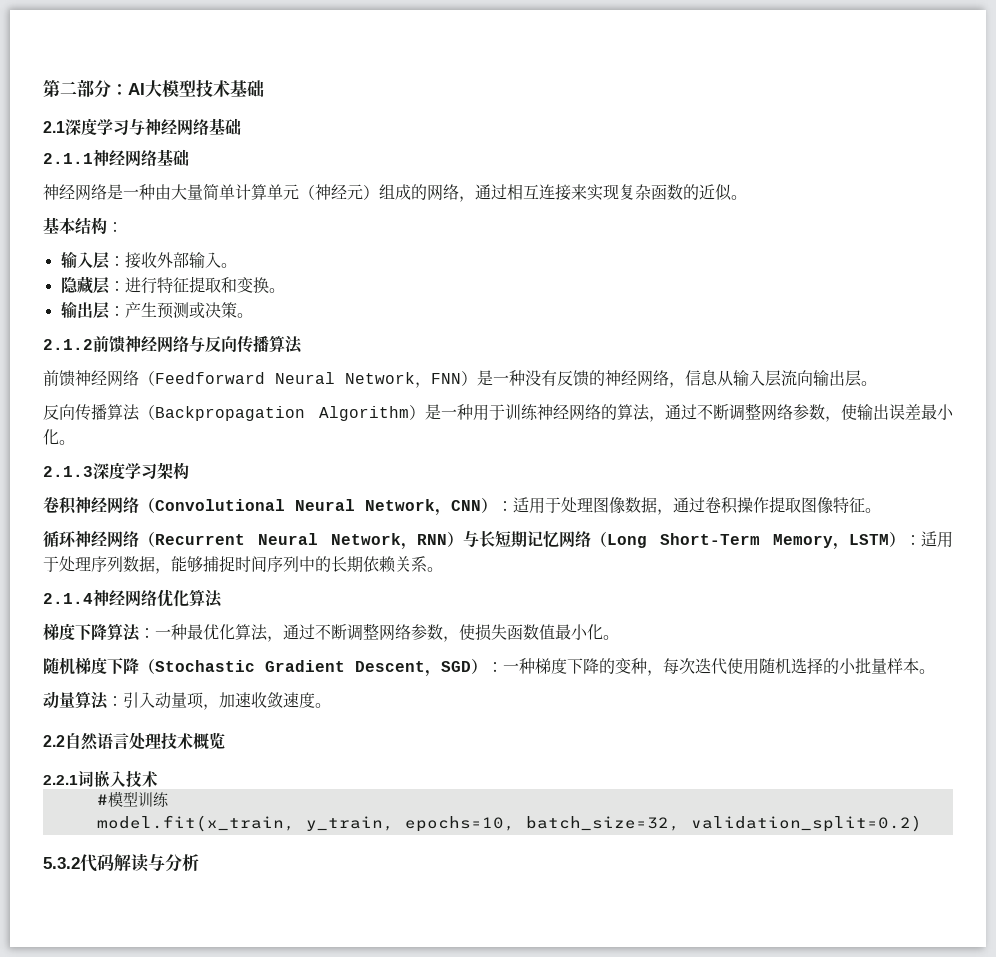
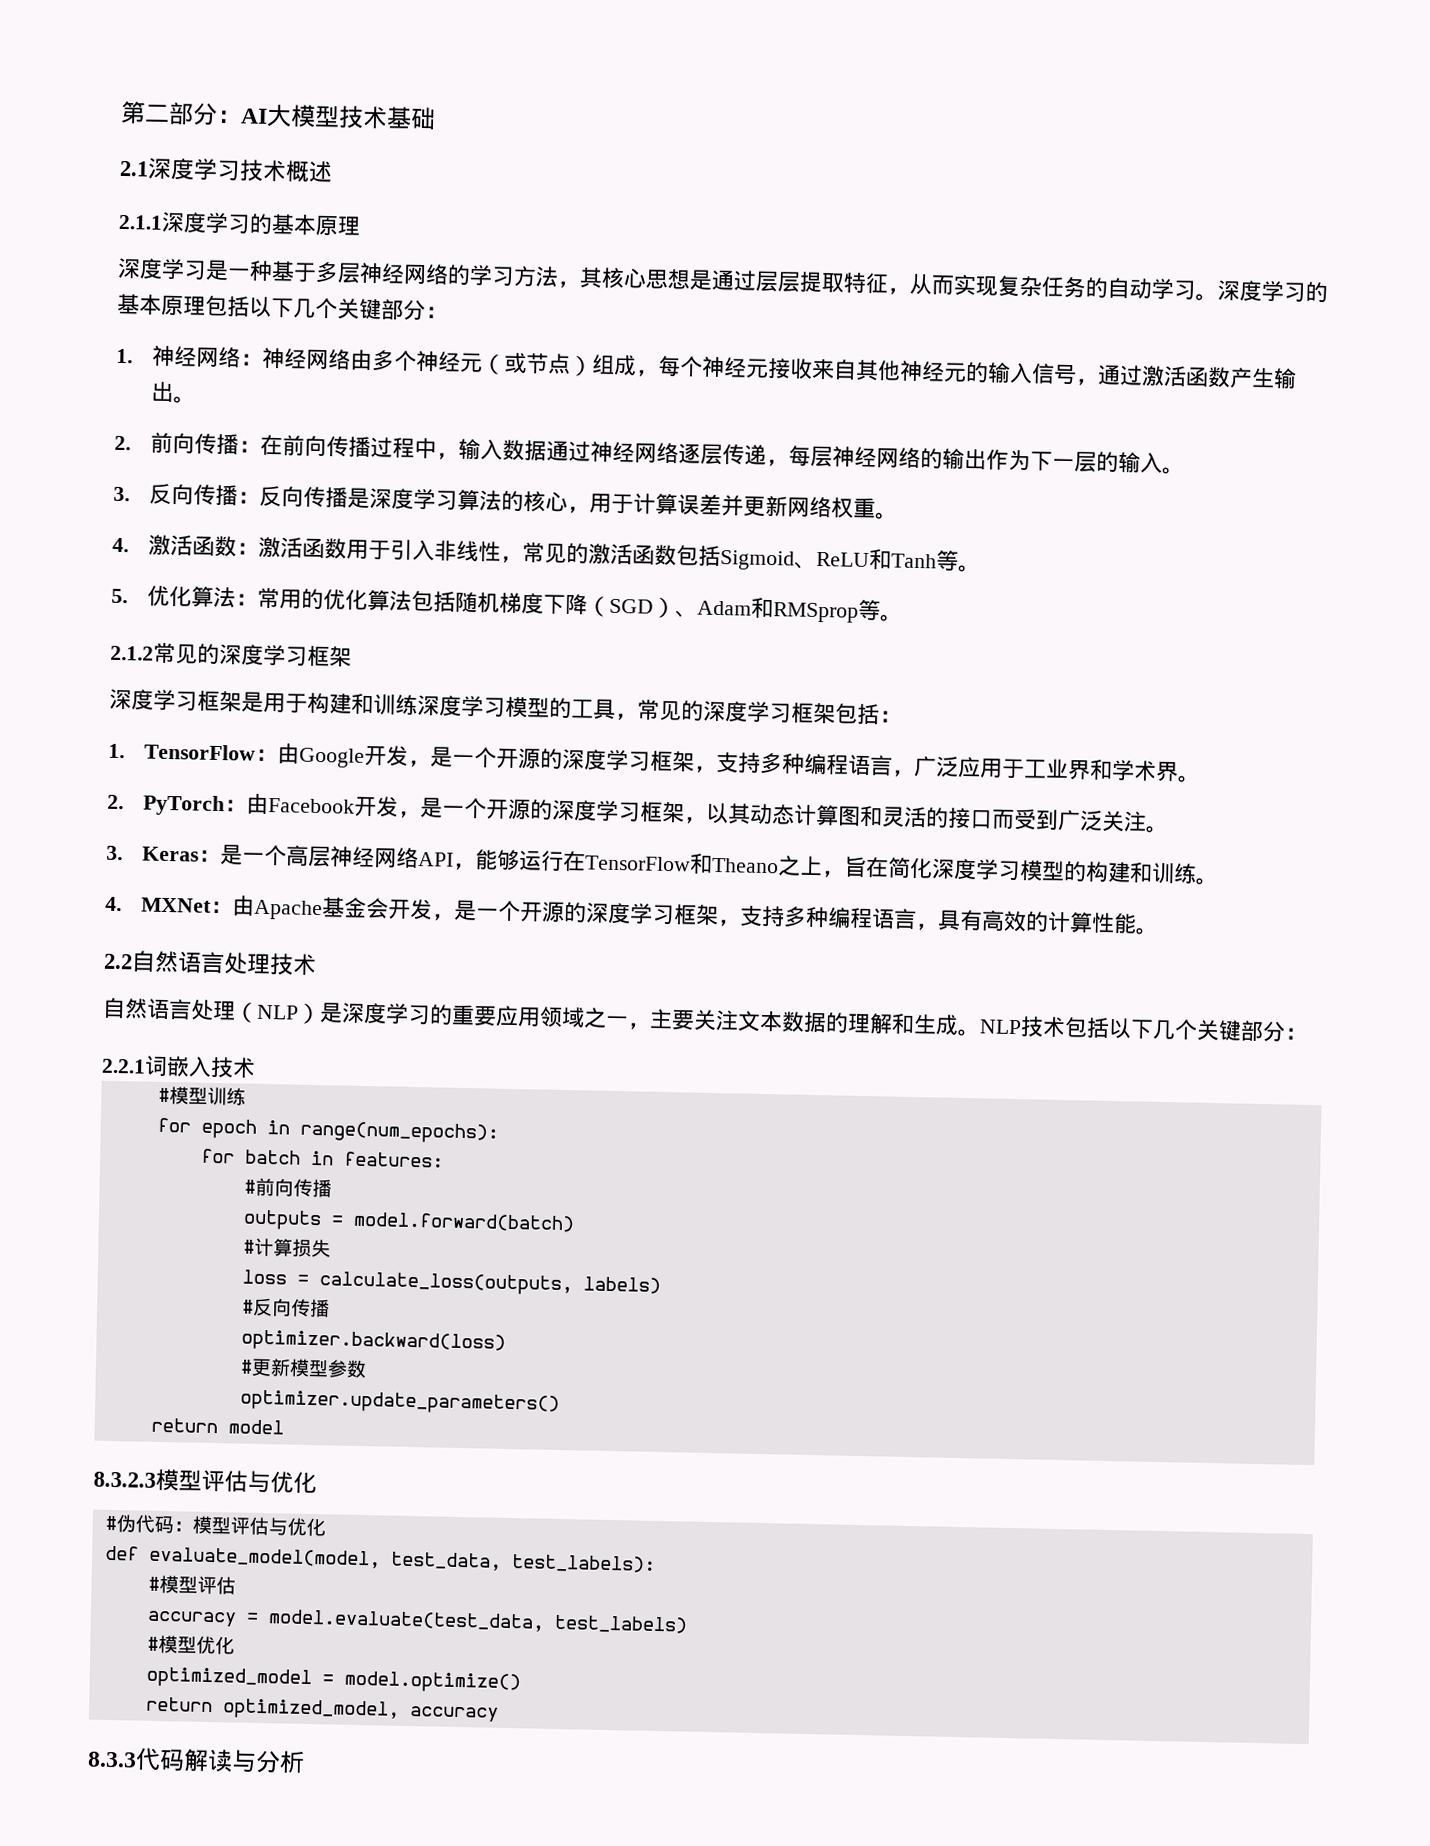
[129,118,241,136] [43,149,189,167] [43,184,747,202] [43,217,123,235] [60,251,237,269] [60,276,285,294] [60,301,253,319] [43,335,303,354] [43,370,877,388] [43,403,954,422] [43,429,75,445] [43,462,189,480] [43,496,881,516] [43,530,953,550] [43,556,443,574] [43,589,223,608] [43,623,619,642] [43,657,935,677] [43,691,315,710] 与神经网络基础 // 2.1.1神经网络基础 // 神经网络是一种由大量简单计算单元（神经元）组成的网络，通过相互连接来实现复杂函数的近似。 // 基本结构： // 输入层：接收外部输入。 // 隐藏层：进行特征提取和变换。 // 输出层：产生预测或决策。 // 2.1.2前馈神经网络与反向传播算法 // 前馈神经网络（Feedforward Neural Network，FNN）是一种没有反馈的神经网络，信息从输入层流向输出层。 // 反向传播算法（Backpropagation Algorithm）是一种用于训练神经网络的算法，通过不断调整网络参数，使输出误差最小化。 // 2.1.3深度学习架构 // 卷积神经网络（Convolutional Neural Network，CNN）：适用于处理图像数据，通过卷积操作提取图像特征。 // 循环神经网络（Recurrent Neural Network，RNN）与长短期记忆网络（Long Short-Term Memory，LSTM）：适用于处理序列数据，能够捕捉时间序列中的长期依赖关系。 // 2.1.4神经网络优化算法 // 梯度下降算法：一种最优化算法，通过不断调整网络参数，使损失函数值最小化。 // 随机梯度下降（Stochastic Gradient Descent，SGD）：一种梯度下降的变种，每次迭代使用随机选择的小批量样本。 // 动量算法：引入动量项，加速收敛速度 -> [239,159,333,183] [118,211,361,237] [117,257,1328,303] [117,293,448,321] [116,345,1298,389] [151,381,197,404] [114,431,1186,475] [113,483,899,520] [112,534,982,573] [111,585,904,623] [110,642,352,668] [109,688,902,725] [108,743,1202,783] [107,793,1170,834] [106,844,1220,886] [105,895,1138,934] 技术概述 // 2.1.1深度学习的基本原理 // 深度学习是一种基于多层神经网络的学习方法，其核心思想是通过层层提取特征，从而实现复杂任务的自动学习。深度学习的基本原理包括以下几个关键部分： // 1.神经网络：神经网络由多个神经元（或节点）组成，每个神经元接收来自其他神经元的输入信号，通过激活函数产生输出。 // 2.前向传播：在前向传播过程中，输入数据通过神经网络逐层传递，每层神经网络的输出作为下一层的输入。 // 3.反向传播：反向传播是深度学习算法的核心，用于计算误差并更新网络权重。 // 4.激活函数：激活函数用于引入非线性，常见的激活函数包括Sigmoid、ReLU和Tanh等。 // 5.优化算法：常用的优化算法包括随机梯度下降（SGD）、Adam和RMSprop等。 // 2.1.2常见的深度学习框架 // 深度学习框架是用于构建和训练深度学习模型的工具，常见的深度学习框架包括： // 1. TensorFlow：由Google开发，是一个开源的深度学习框架，支持多种编程语言，广泛应用于工业界和学术界。 // 2. PyTorch：由Facebook开发，是一个开源的深度学习框架，以其动态计算图和灵活的接口而受到广泛关注。 // 3. Keras：是一个高层神经网络API，能够运行在TensorFlow和Theano之上，旨在简化深度学习模型的构建和训练。 // 4. MXNet：由Apache基金会开发，是一个开源的深度学习框架，支持多种编程语言，具有高效的计算性能
[193,732,225,750] 概览 -> [102,997,1308,1042] // 自然语言处理（NLP）是深度学习的重要应用领域之一，主要关注文本数据的理解和生成。NLP技术包括以下几个关键部分：
[96,815,922,832] [43,857,80,869] model.fit(x_train, y_train, epochs=10, batch_size=32, validation_split=0.2) // 5.3.2 -> [156,1117,499,1144] [200,1148,444,1168] [243,1177,332,1198] [242,1209,575,1233] [242,1237,331,1258] [241,1269,661,1296] [241,1297,330,1318] [240,1329,506,1354] [239,1358,367,1379] [239,1389,560,1415] [150,1417,284,1435] [93,1468,317,1495] [104,1514,326,1537] [104,1545,656,1573] [147,1574,236,1595] [146,1609,688,1634] [146,1634,235,1655] [145,1666,521,1694] [145,1696,499,1722] [87,1751,137,1768] for epoch in range(num_epochs): // for batch in features: // #前向传播 // outputs = model.forward(batch) // #计算损失 // loss = calculate_loss(outputs, labels) // #反向传播 // optimizer.backward(loss) // #更新模型参数 // optimizer.update_parameters() // return model // 8.3.2.3模型评估与优化 // #伪代码：模型评估与优化 // def evaluate_model(model, test_data, test_labels): // #模型评估 // accuracy = model.evaluate(test_data, test_labels) // #模型优化 // optimized_model = model.optimize() // return optimized_model, accuracy // 8.3.3

